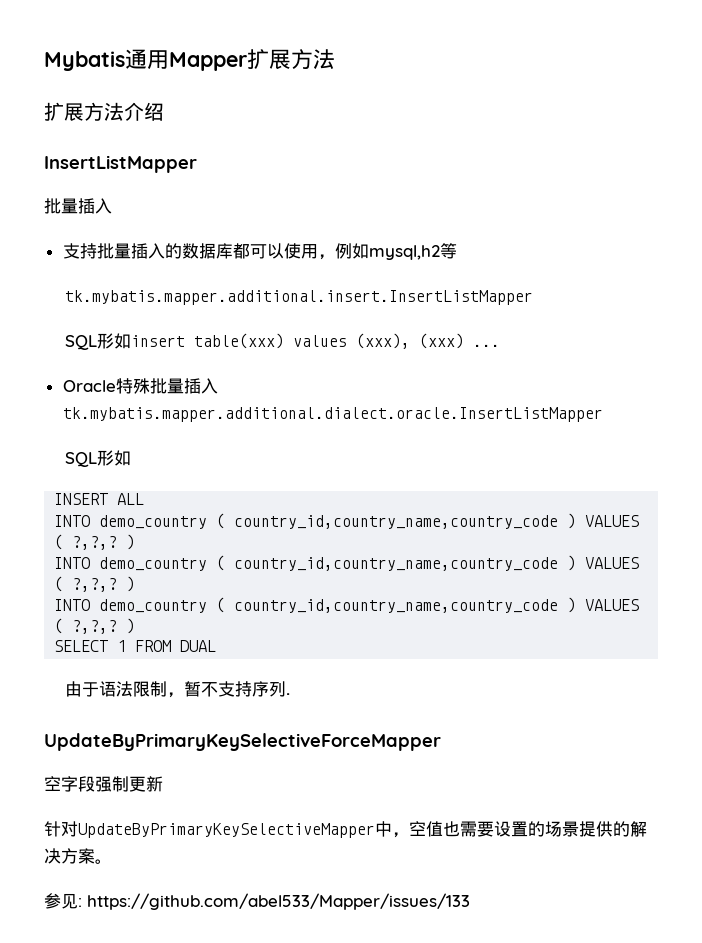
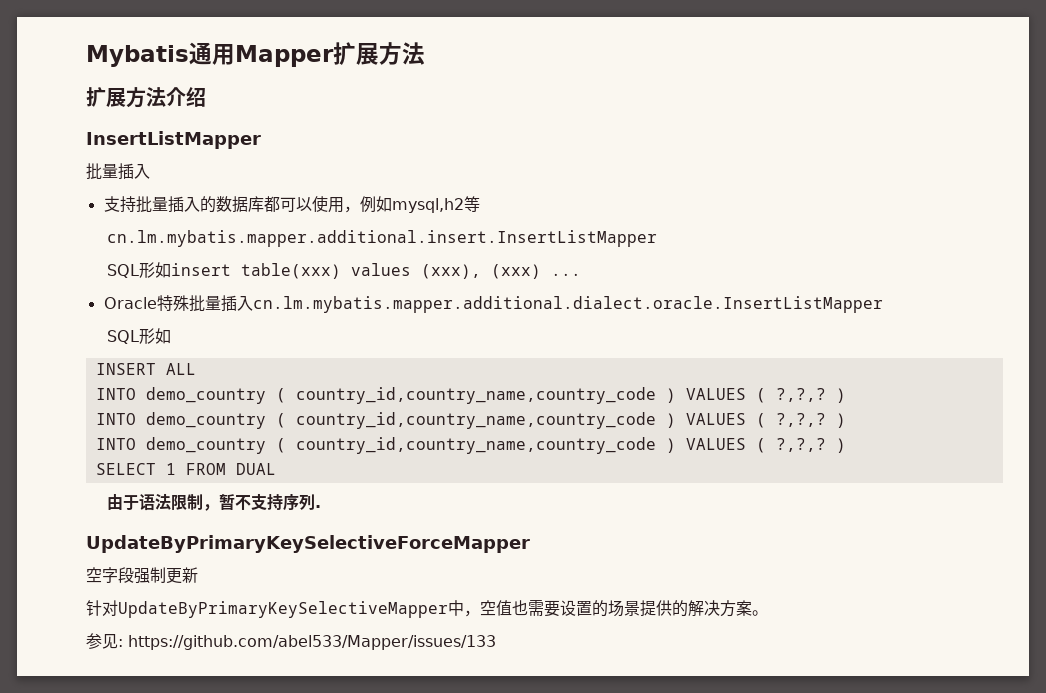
[65,290,534,305] tk.mybatis.mapper.additional.insert.InsertListMapper -> [107,230,658,247] cn.lm.mybatis.mapper.additional.insert.InsertListMapper
[62,407,603,422] tk.mybatis.mapper.additional.dialect.oracle.InsertListMapper -> [252,296,883,313] cn.lm.mybatis.mapper.additional.dialect.oracle.InsertListMapper

